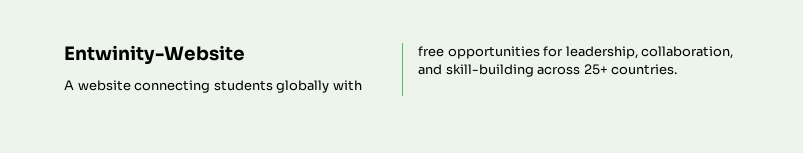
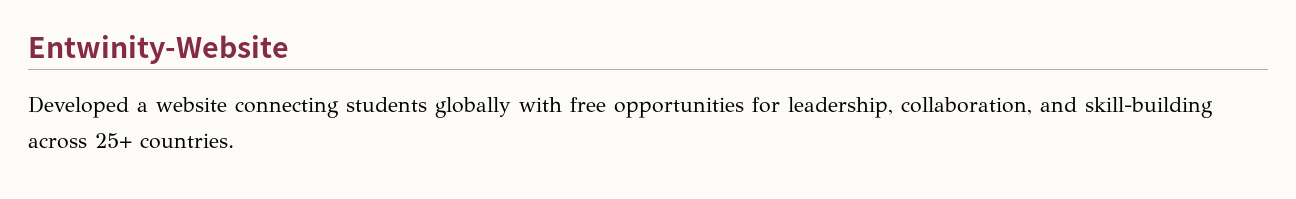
[64,80,74,90] A -> [28,96,148,118] Developed a

